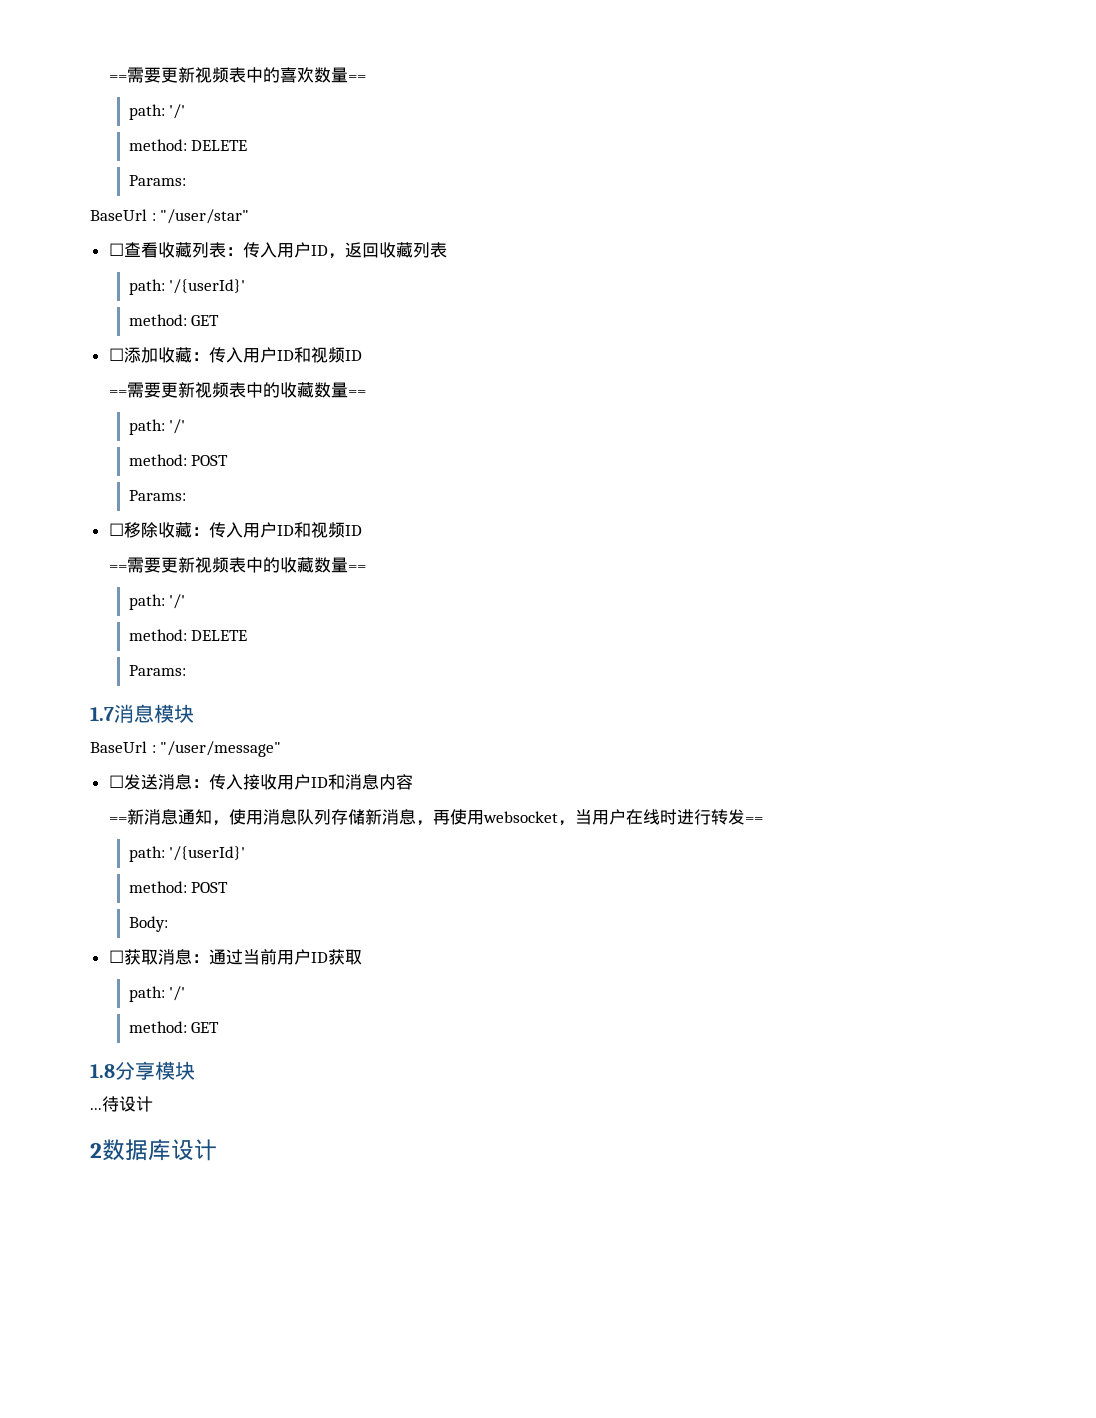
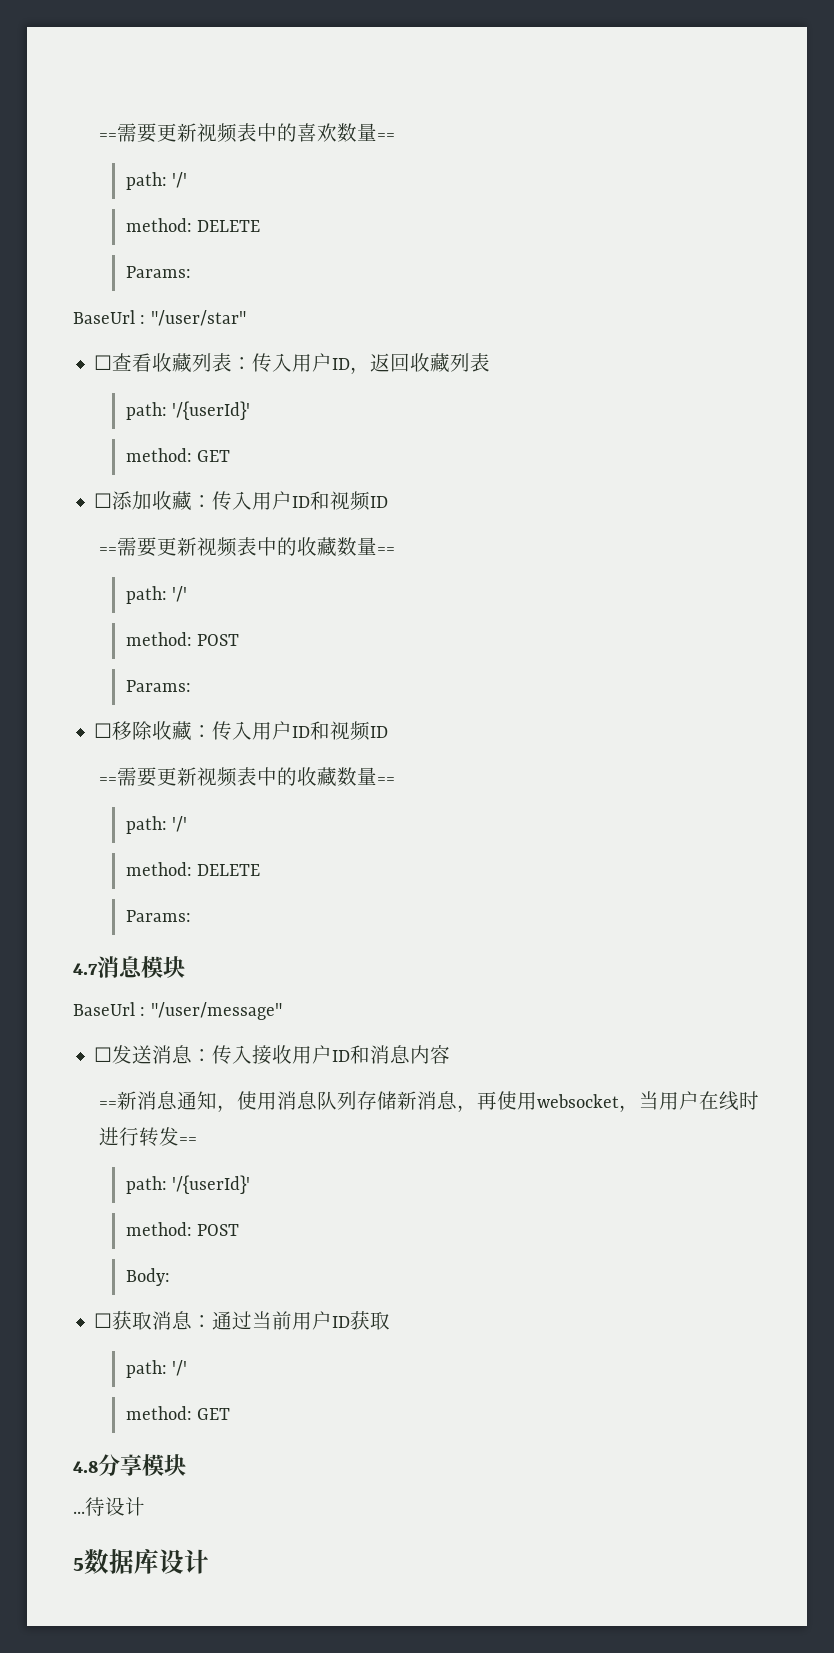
[90,707,114,721] 1.7 -> [73,963,98,975] 4.7
[90,1064,115,1078] 1.8 -> [73,1460,98,1473] 4.8
[90,1143,102,1158] 2 -> [73,1558,84,1571] 5

